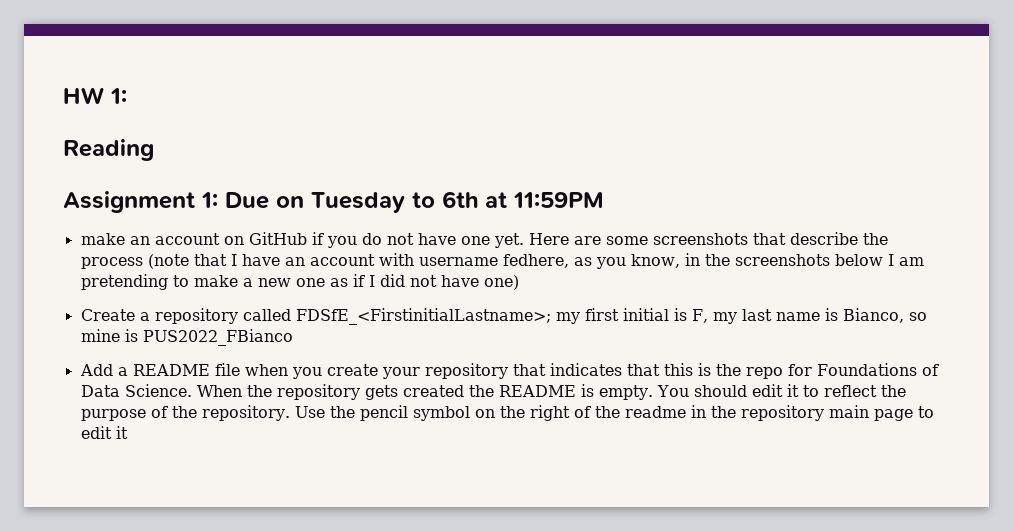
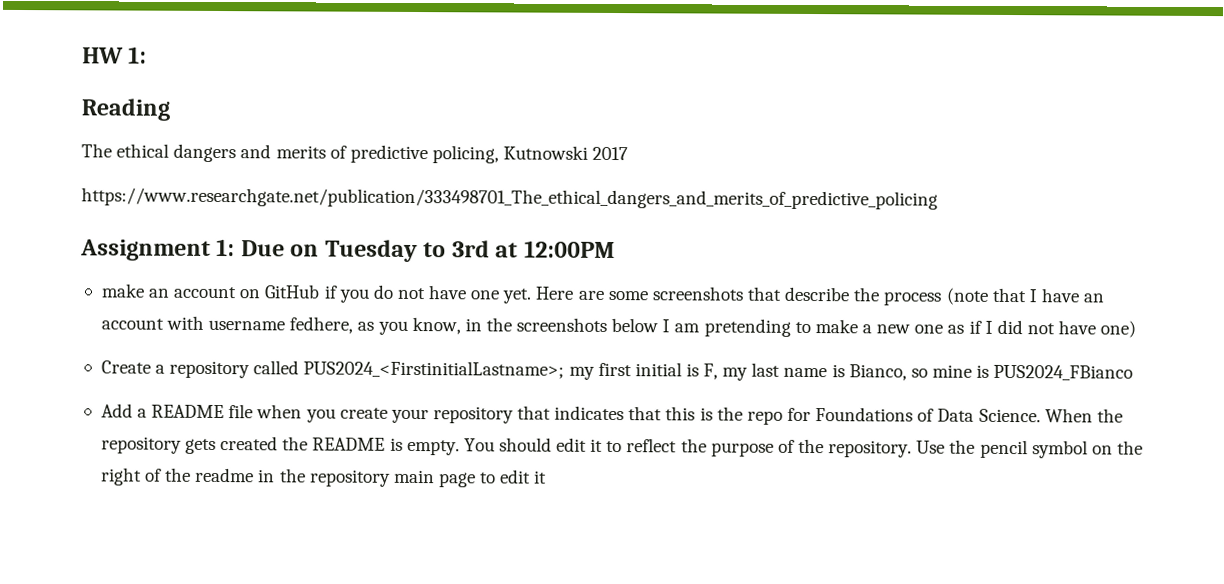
(154, 150) none -> [81,143,629,164] [81,187,938,210] // The ethical dangers and merits of predictive policing, Kutnowski 2017 // https://www.researchgate.net/publication/333498701_The_ethical_dangers_and_merits_of_predictive_policing
[442,191,604,208] 6th at 11:59PM -> [451,240,615,259] 3rd at 12:00PM
[295,308,551,325] FDSfE_<FirstinitialLastname>; -> [303,360,565,379] PUS2024_<FirstinitialLastname>;
[142,329,293,346] PUS2022_FBianco -> [993,364,1134,381] PUS2024_FBianco

